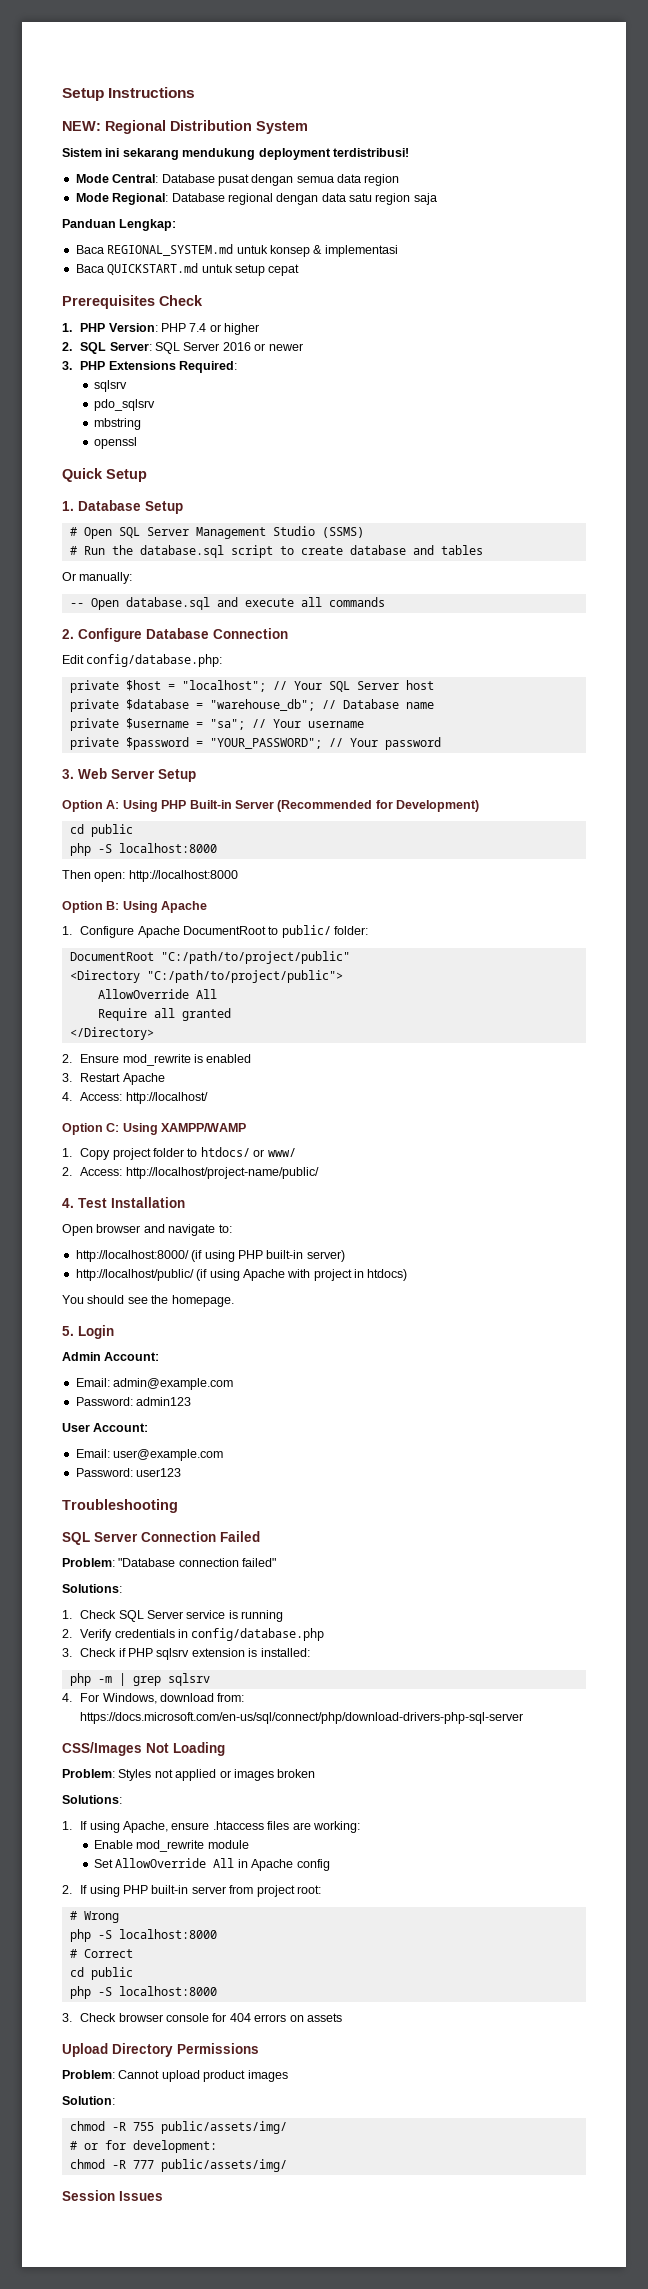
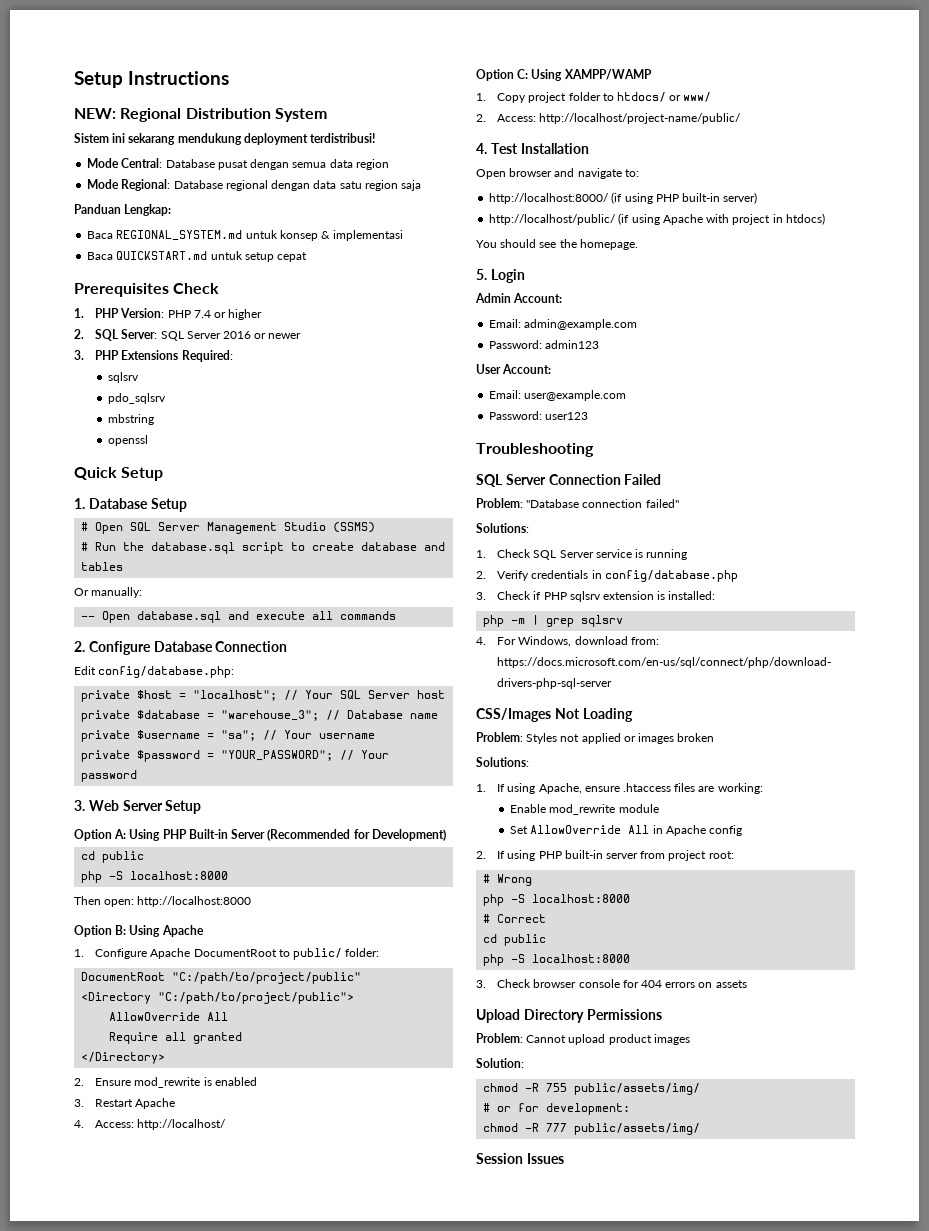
[209,699,315,711] "warehouse_db"; -> [221,710,320,721] "warehouse_3";

